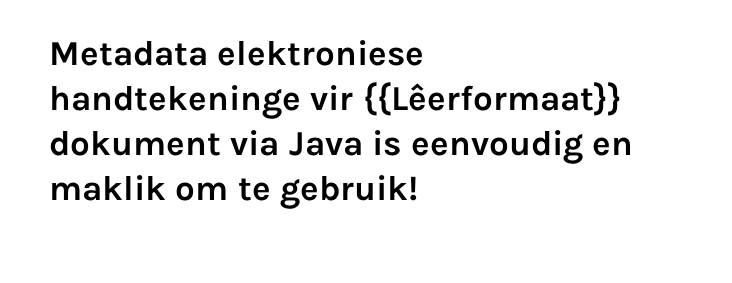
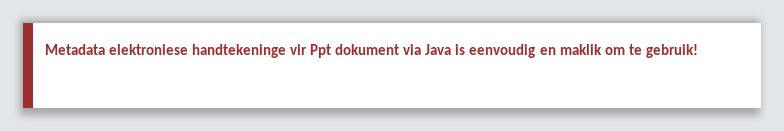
[362,82,622,116] {{Lêerformaat}} -> [310,44,332,58] Ppt

